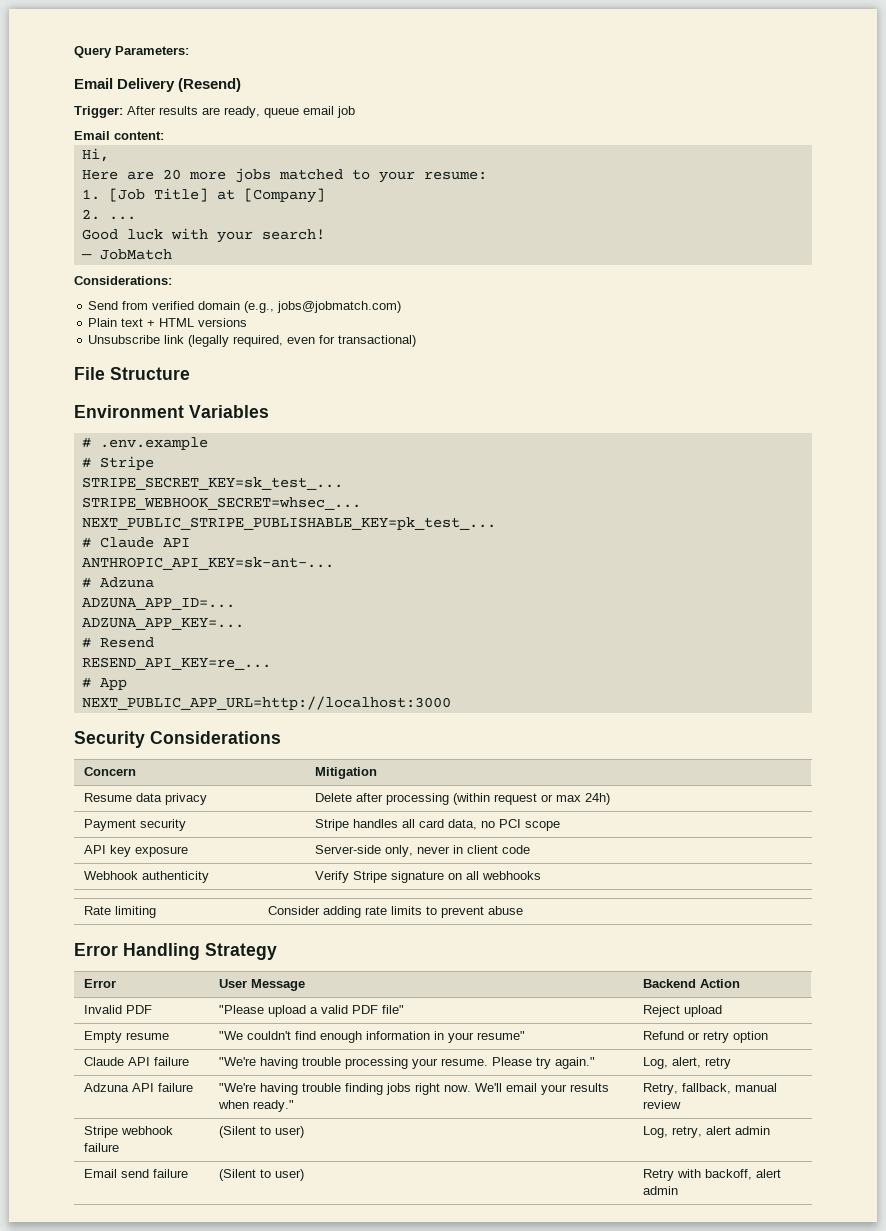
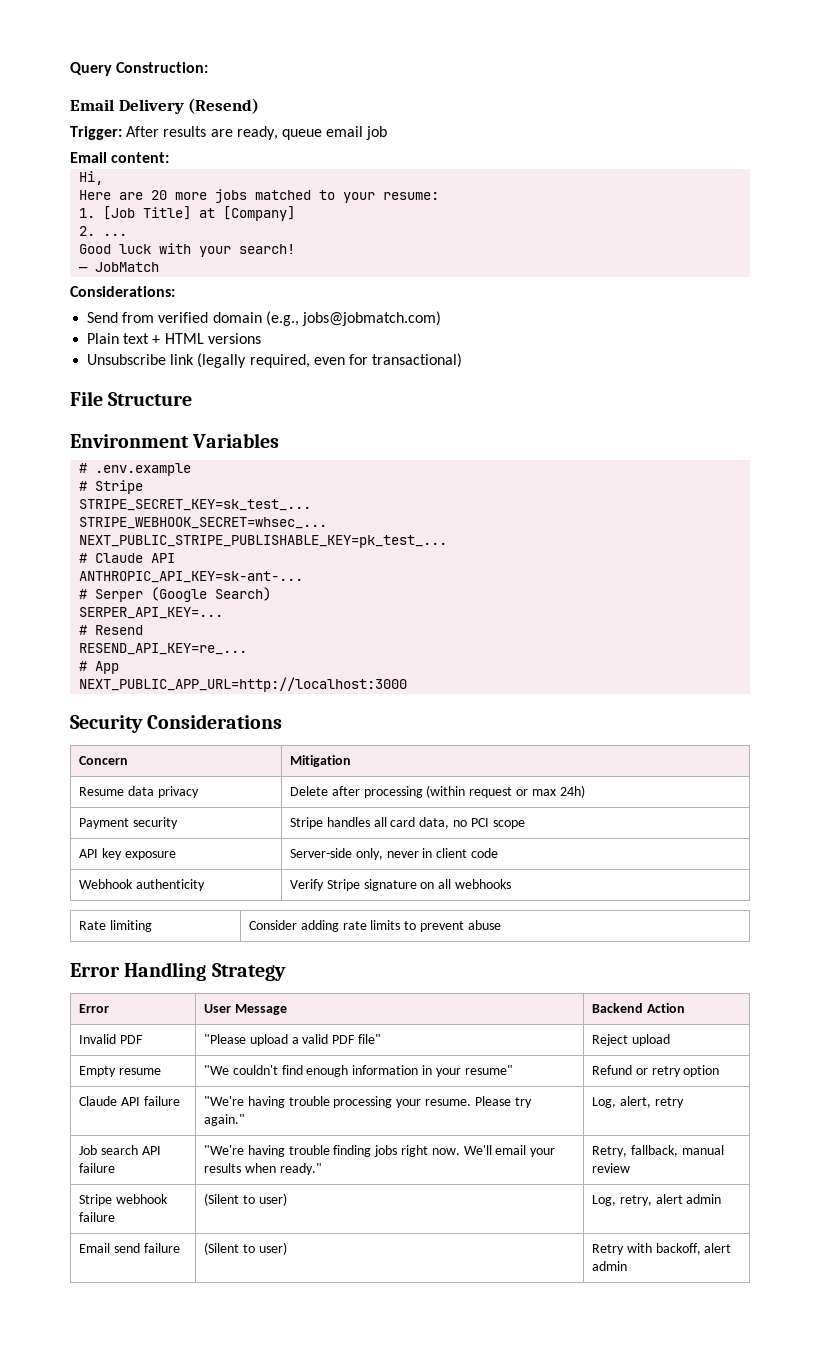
[115,46,189,55] Parameters: -> [116,62,209,73] Construction:
[99,577,154,588] [81,598,235,610] [81,618,244,630] Adzuna // ADZUNA_APP_ID=... // ADZUNA_APP_KEY=... -> [95,587,272,602] [79,607,224,619] Serper (Google Search) // SERPER_API_KEY=...
[84,1083,130,1092] Adzuna -> [79,1145,138,1155] Job search

